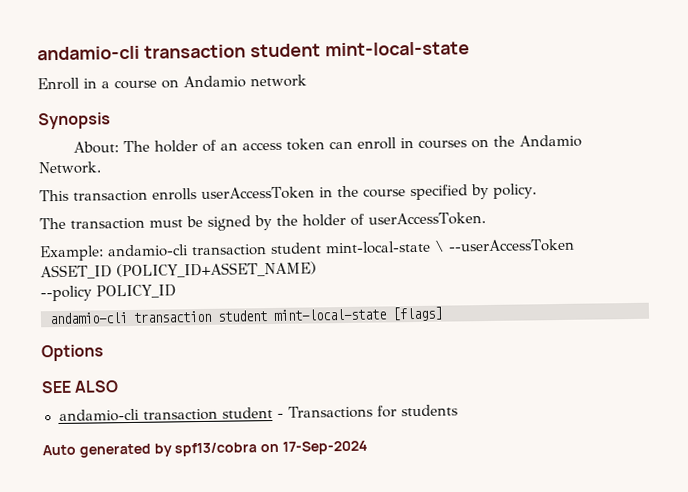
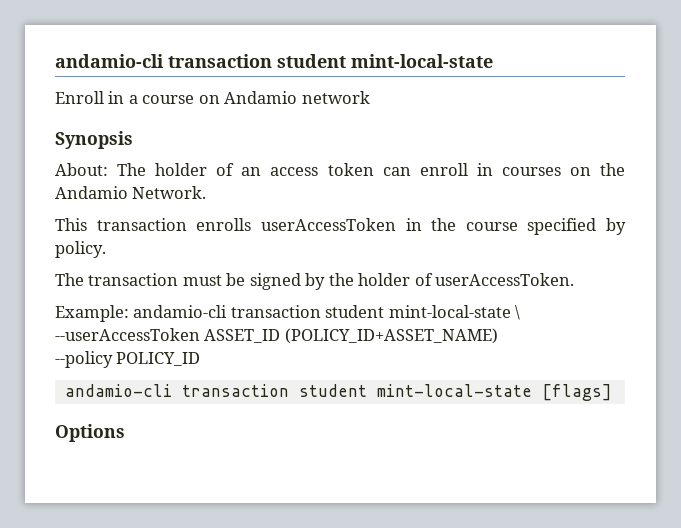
[41,380,120,394] [58,404,459,423] [42,440,368,458] // SEE ALSO // andamio-cli transaction student - Transactions for students // Auto generated by spf13/cobra on 17-Sep-2024 -> (125, 433) none

